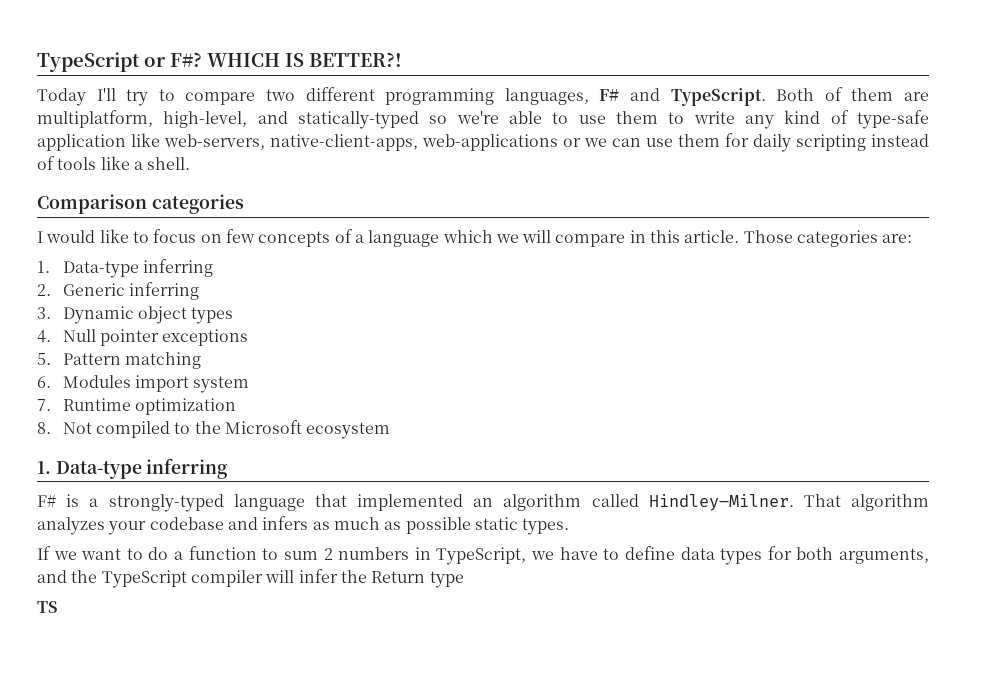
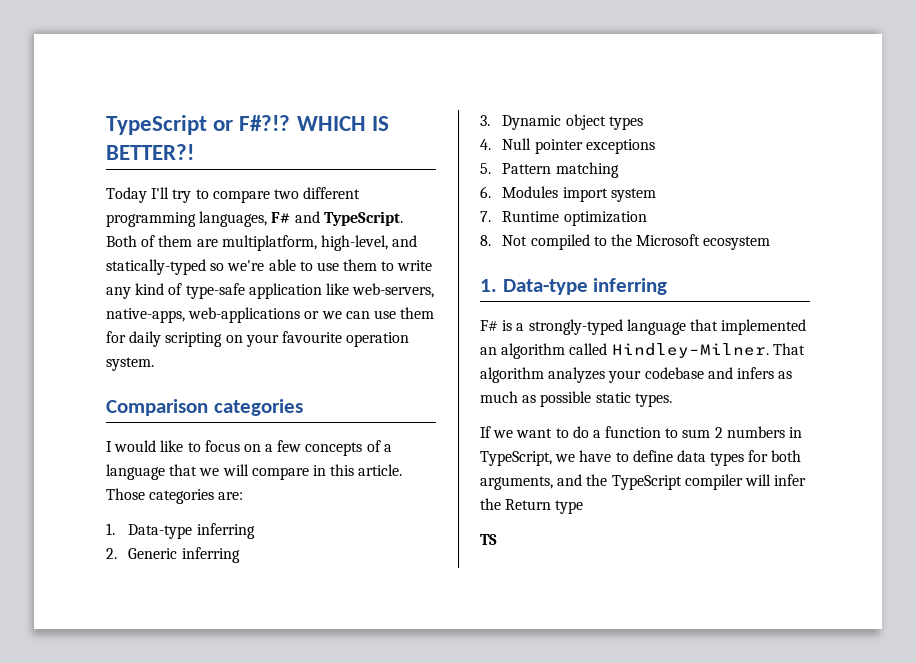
[170,52,202,67] F#? -> [239,115,291,131] F#?!?
[270,134,418,151] native-client-apps, -> [106,308,185,323] native-apps,
[871,134,929,147] [37,156,191,170] instead of tools like a shell. -> [225,331,410,347] [106,357,154,371] on your favourite operation system.
(222, 238) none -> [265,444,274,452] a
[442,230,493,243] which -> [169,464,198,476] that

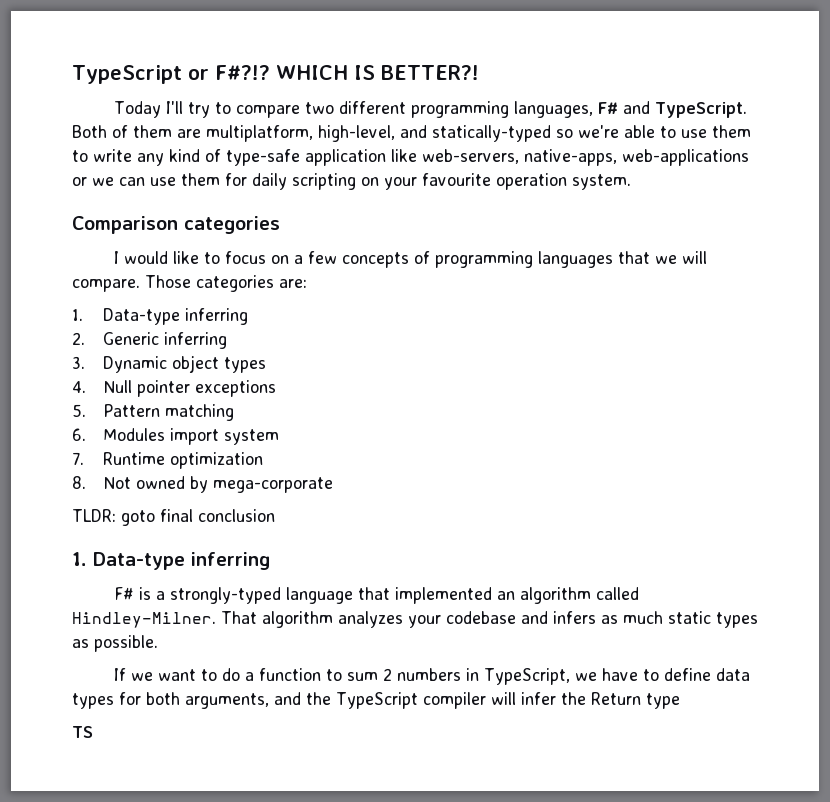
[383,444,392,452] [106,464,165,480] a language -> [434,251,613,268] programming languages
[251,464,403,480] compare in this article. -> [72,279,140,292] compare.
[530,234,771,250] compiled to the Microsoft ecosystem -> [135,476,333,493] [72,509,275,526] owned by mega-corporate // TLDR: goto final conclusion
[522,391,672,407] as possible static types. -> [668,611,758,628] [72,635,158,652] static types as possible.

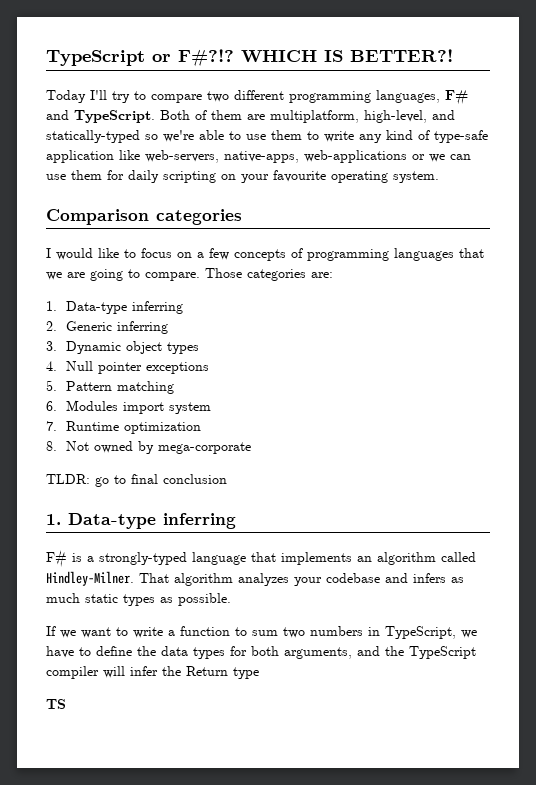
[496,173,567,190] operation -> [331,171,388,183] operating
[681,251,707,264] will -> [67,269,140,281] are going to
[121,510,155,526] goto -> [95,475,126,487] go to
[394,587,492,604] implemented -> [281,552,352,565] implements
[221,668,240,681] do -> [133,627,163,638] write
[382,668,392,681] 2 -> [283,627,305,638] two
(711, 674) none -> [137,646,156,656] the

